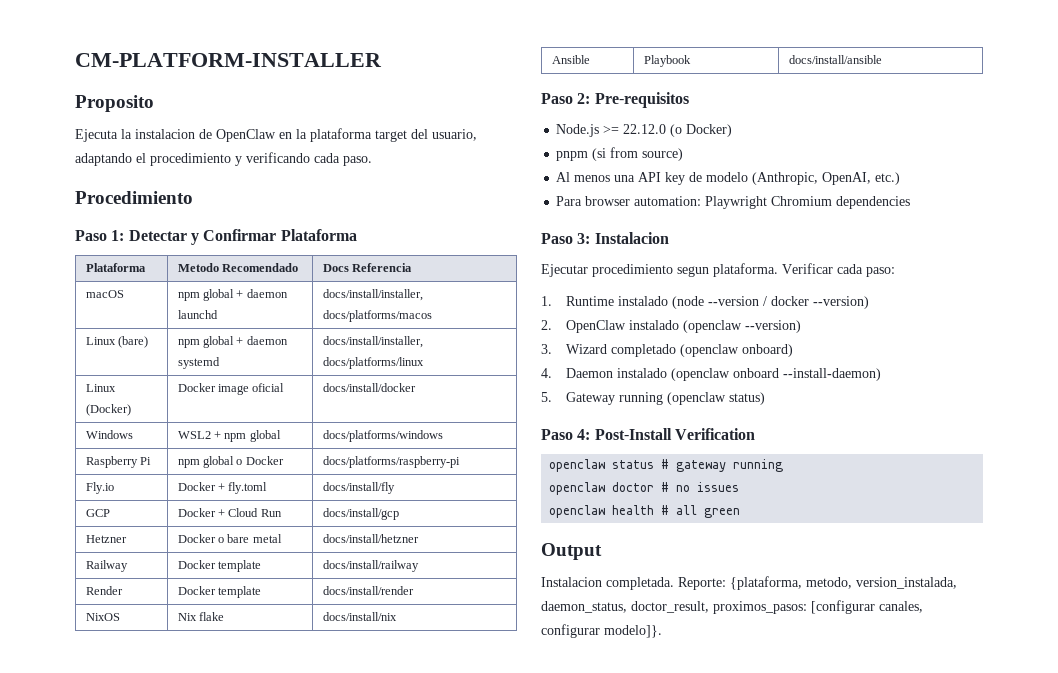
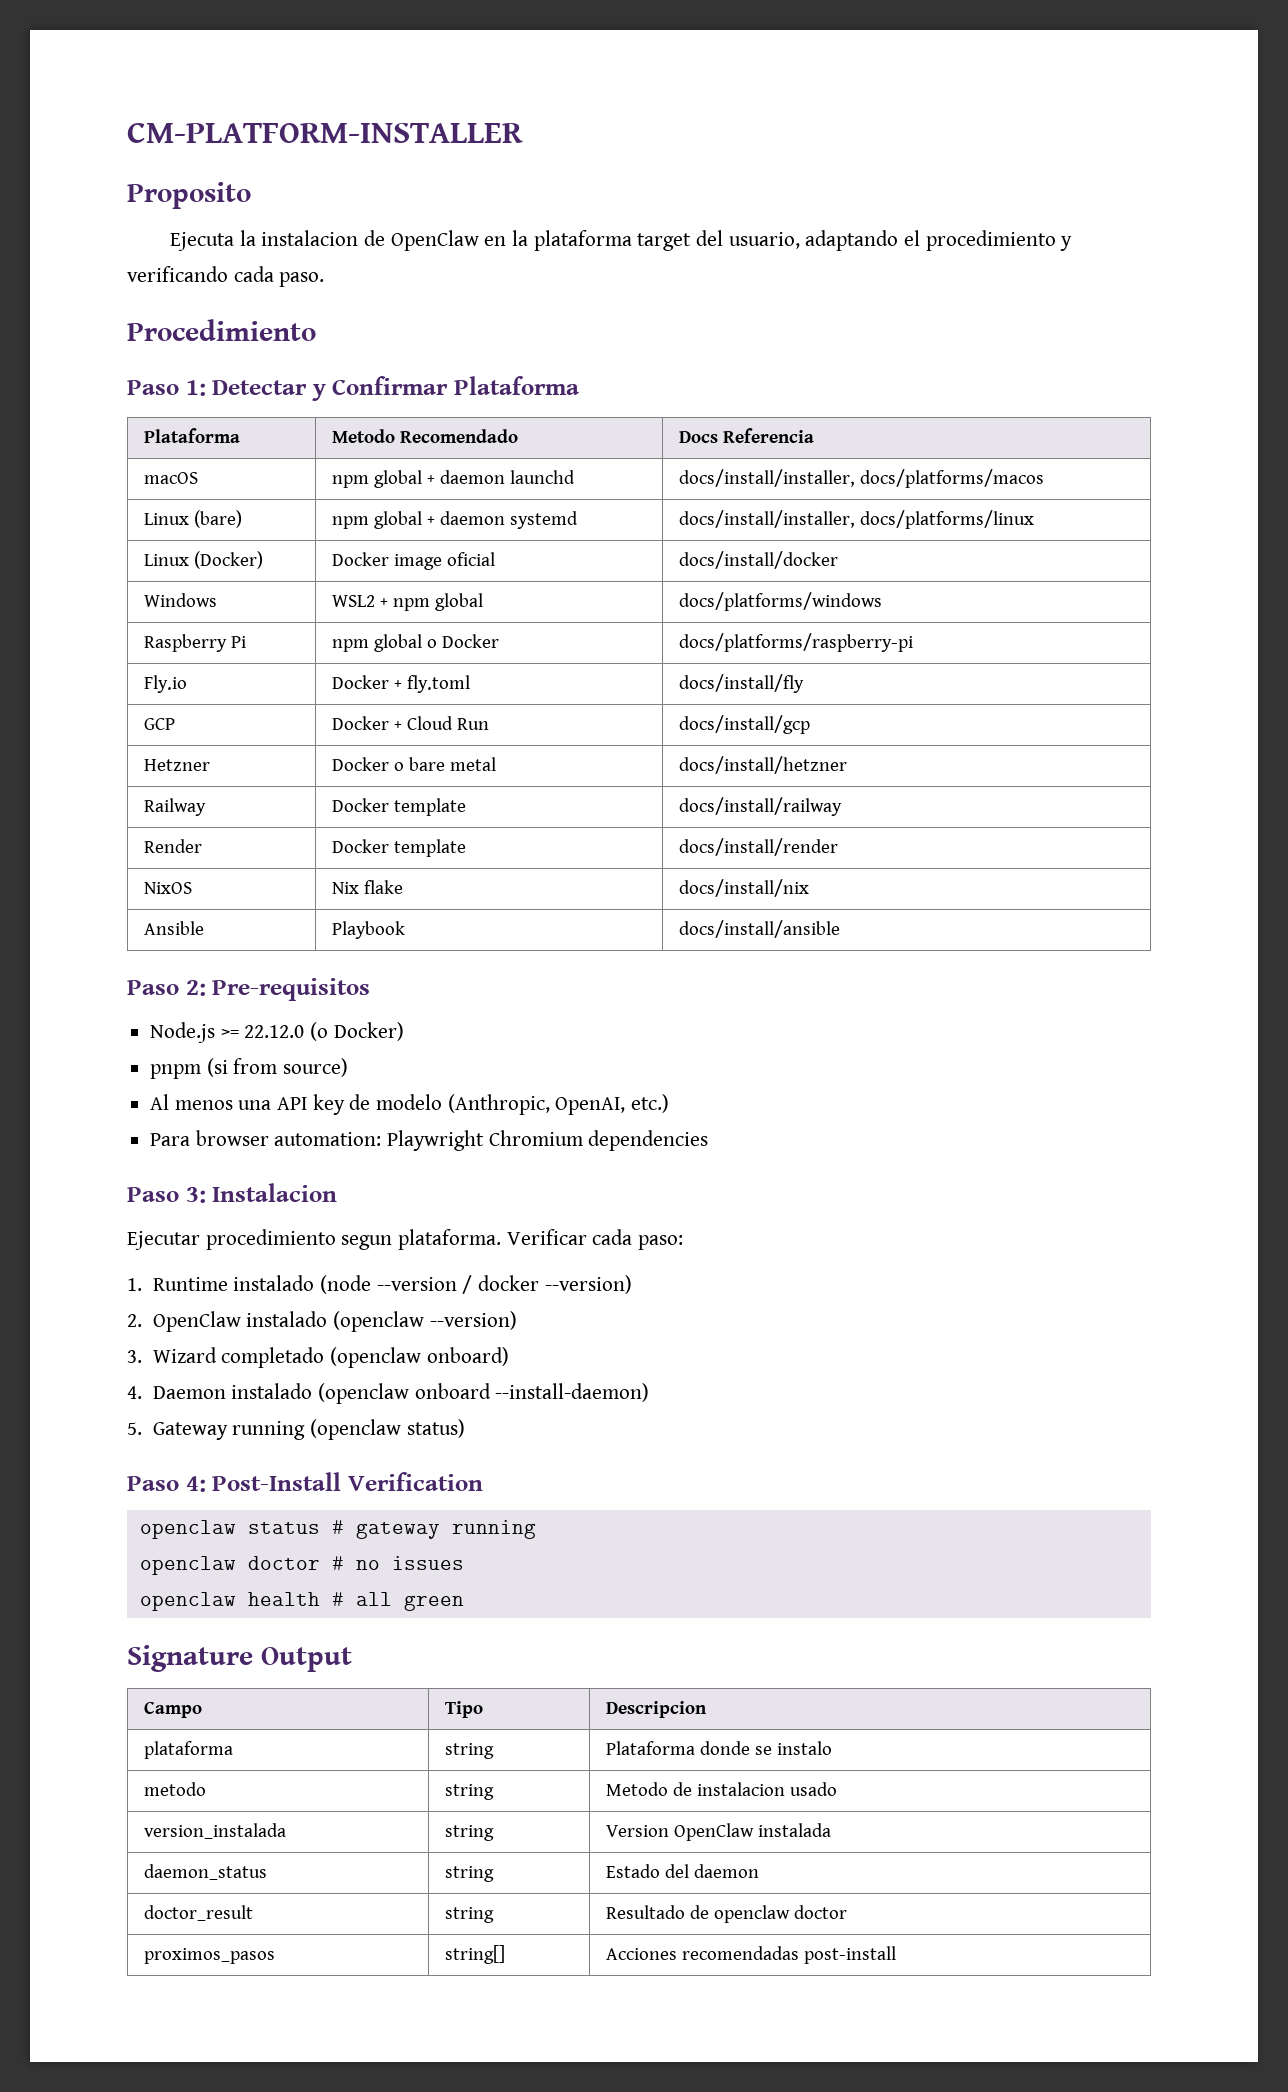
(741, 513) none -> [127,1645,253,1672] Signature
[541,576,957,590] [541,600,923,614] [541,624,662,638] // Instalacion completada. Reporte: {plataforma, metodo, version_instalada, daemon_status, doctor_result, proximos_pasos: [configurar canales, configurar modelo]}. -> [143,1701,202,1718] [444,1701,483,1718] [605,1701,707,1718] [143,1741,233,1759] [444,1743,494,1759] [605,1741,833,1755] [143,1782,206,1796] [444,1784,494,1800] [605,1782,838,1796] [143,1823,286,1839] [444,1825,494,1841] [605,1823,831,1841] [143,1864,267,1880] [444,1866,494,1882] [605,1864,759,1878] [143,1905,253,1921] [444,1907,494,1923] [605,1905,848,1923] [143,1948,275,1964] [444,1945,505,1964] [605,1946,896,1964] // Campo | Tipo | Descripcion // plataforma | string | Plataforma donde se instalo // metodo | string | Metodo de instalacion usado // version_instalada | string | Version OpenClaw instalada // daemon_status | string | Estado del daemon // doctor_result | string | Resultado de openclaw doctor // proximos_pasos | string[] | Acciones recomendadas post-install

